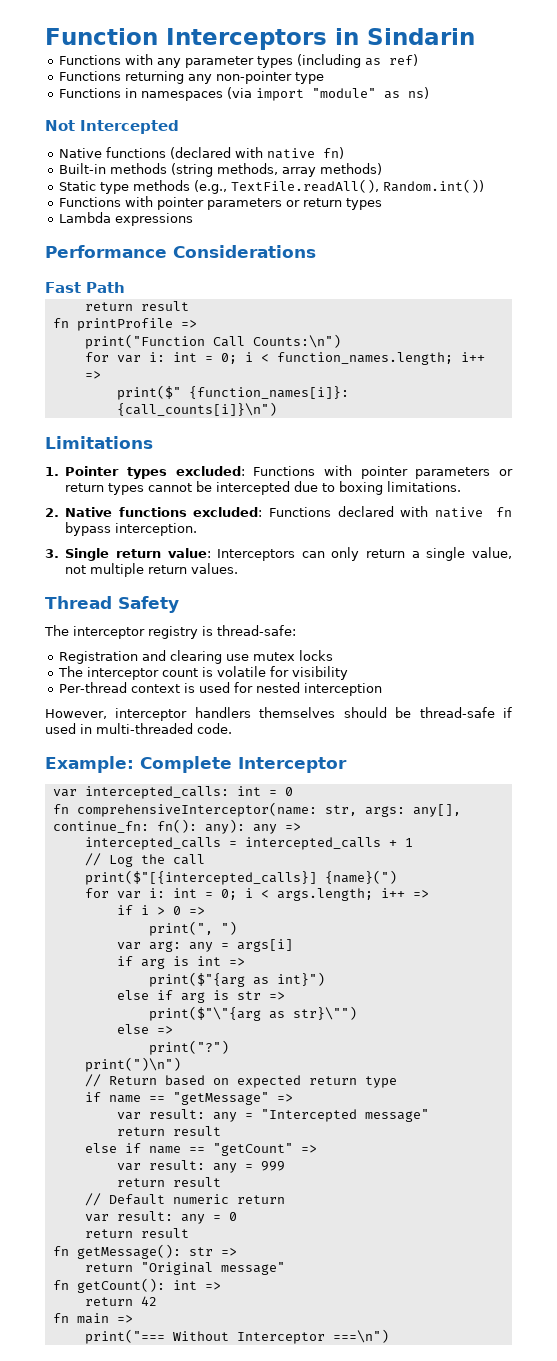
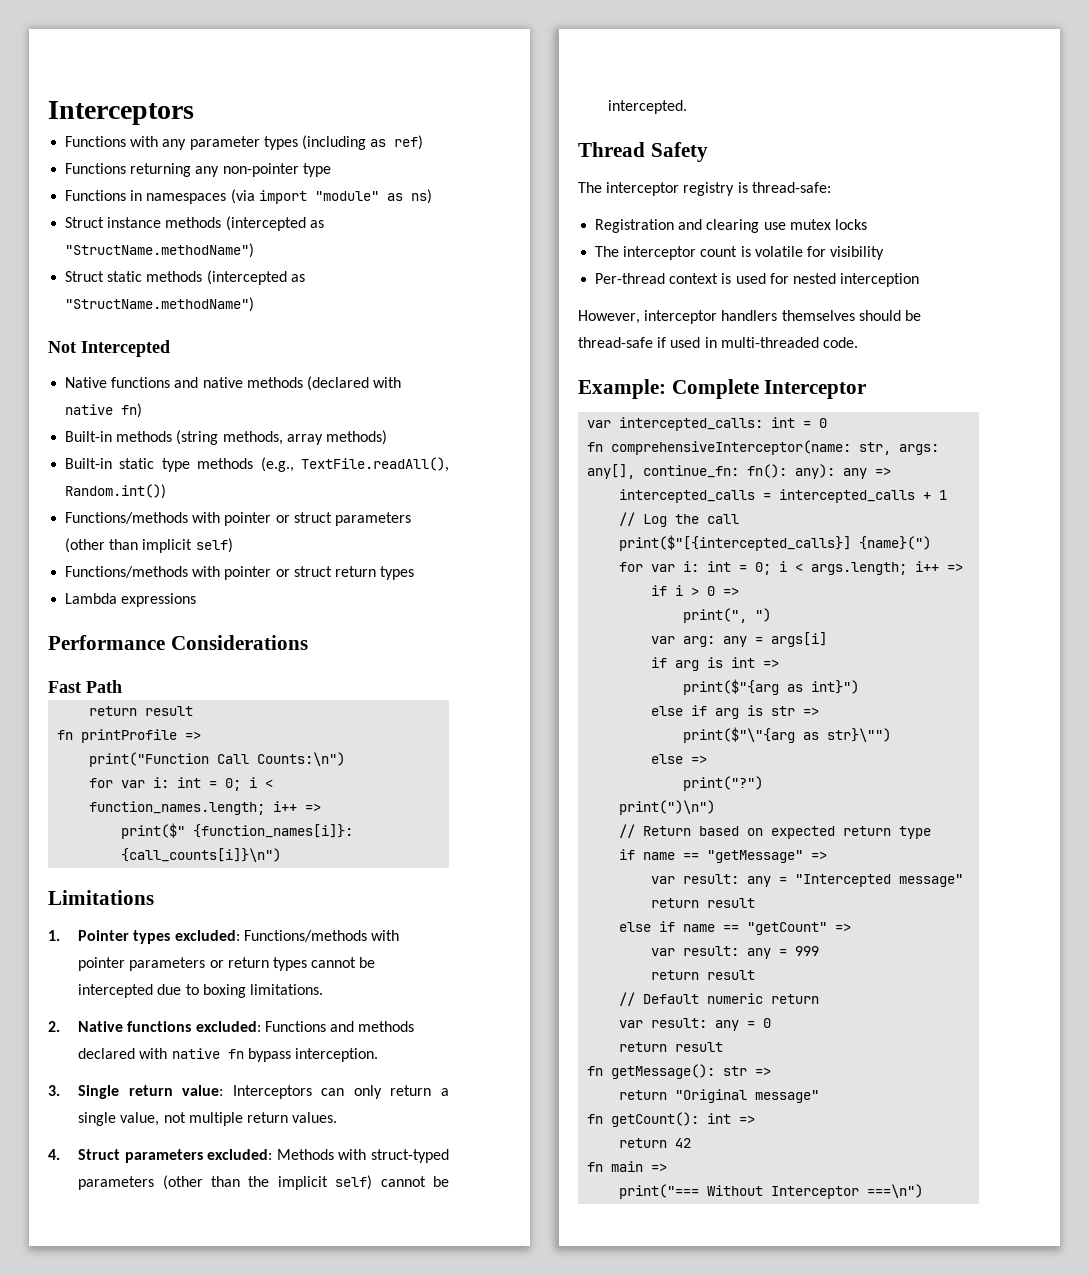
[45,28,475,50] Function Interceptors in Sindarin -> [48,101,194,125] Interceptors
(429, 93) none -> [65,216,324,231] [65,243,255,258] [65,270,305,285] [65,297,255,312] // Struct instance methods (intercepted as "StructName.methodName") // Struct static methods (intercepted as "StructName.methodName")
(166, 152) none -> [174,377,303,388] and native methods
[58,181,96,191] Static -> [65,458,155,469] Built-in static
[58,196,300,210] Functions with pointer parameters or -> [65,512,411,526] [65,538,233,553] [65,566,332,580] Functions/methods with pointer or struct parameters (other than implicit self) // Functions/methods with pointer or struct
[253,466,316,476] Functions -> [243,930,367,942] Functions/methods
(332, 512) none -> [329,1021,415,1032] and methods
(239, 568) none -> [48,1149,449,1163] [78,1175,449,1190] [608,100,688,114] // 4. Struct parameters excluded: Methods with struct-typed parameters (other than the implicit self) cannot be intercepted.

